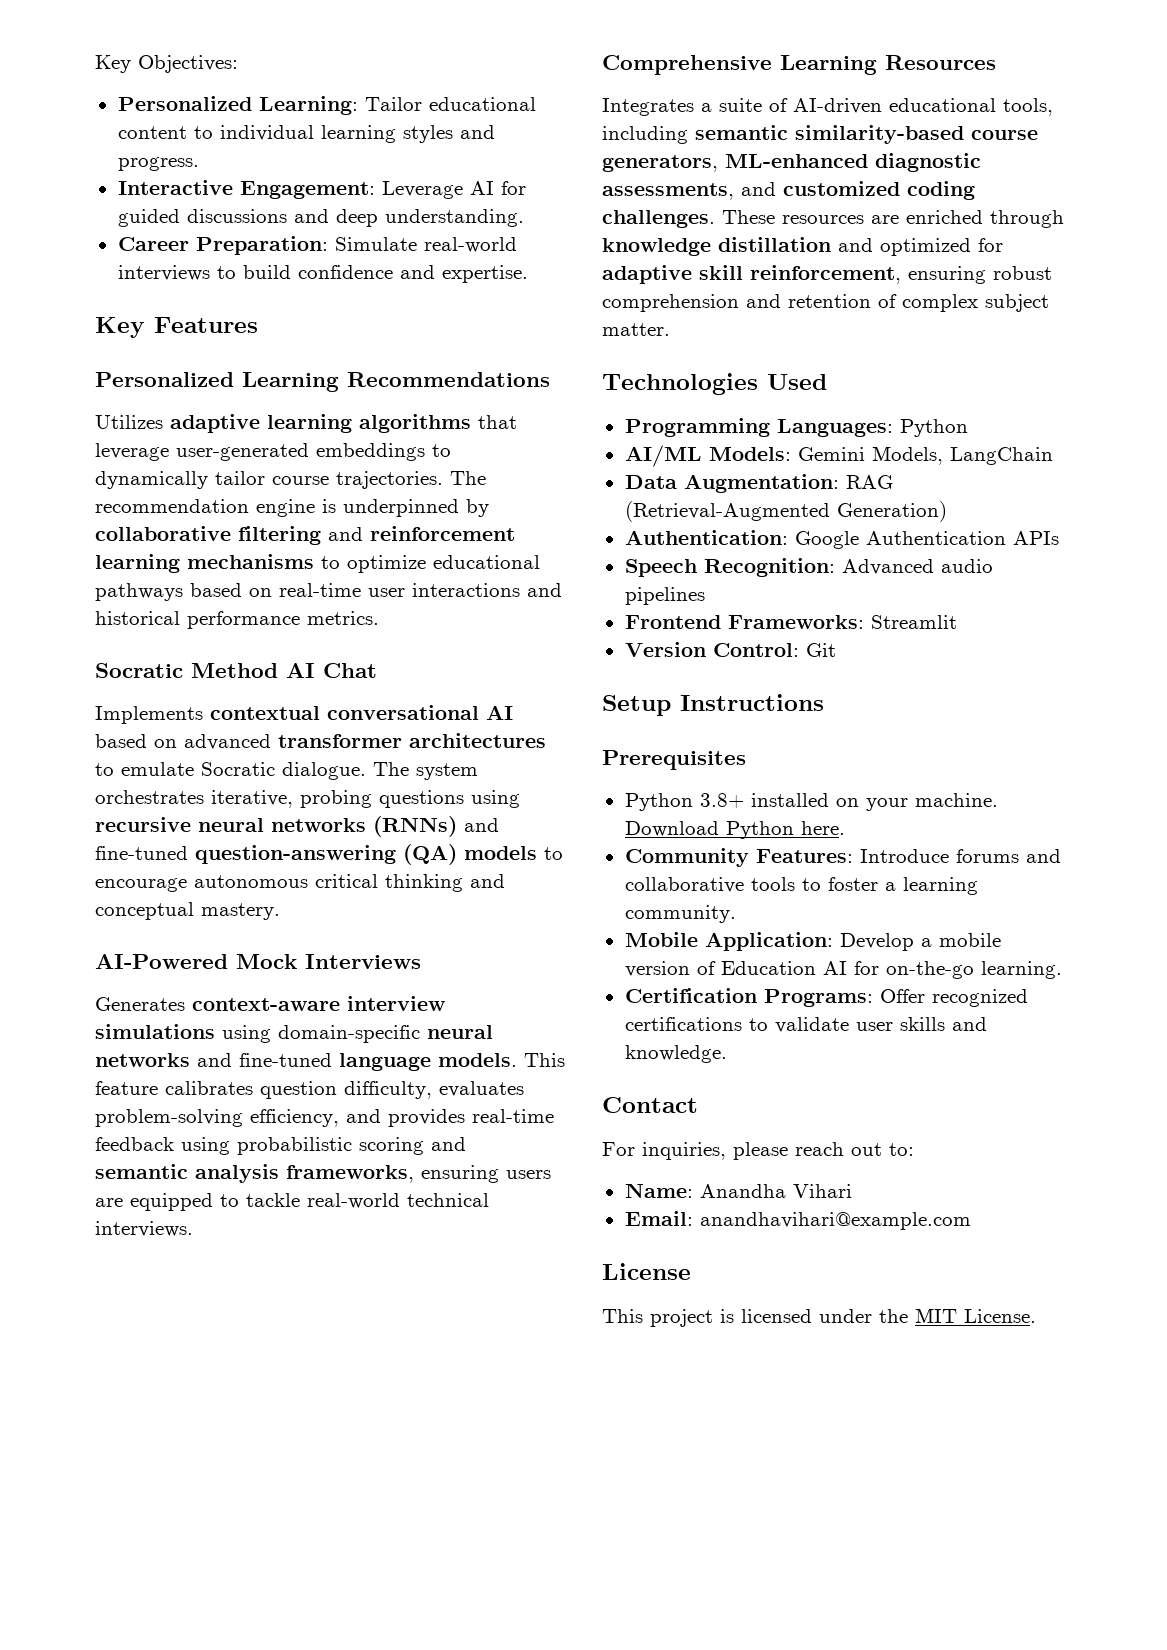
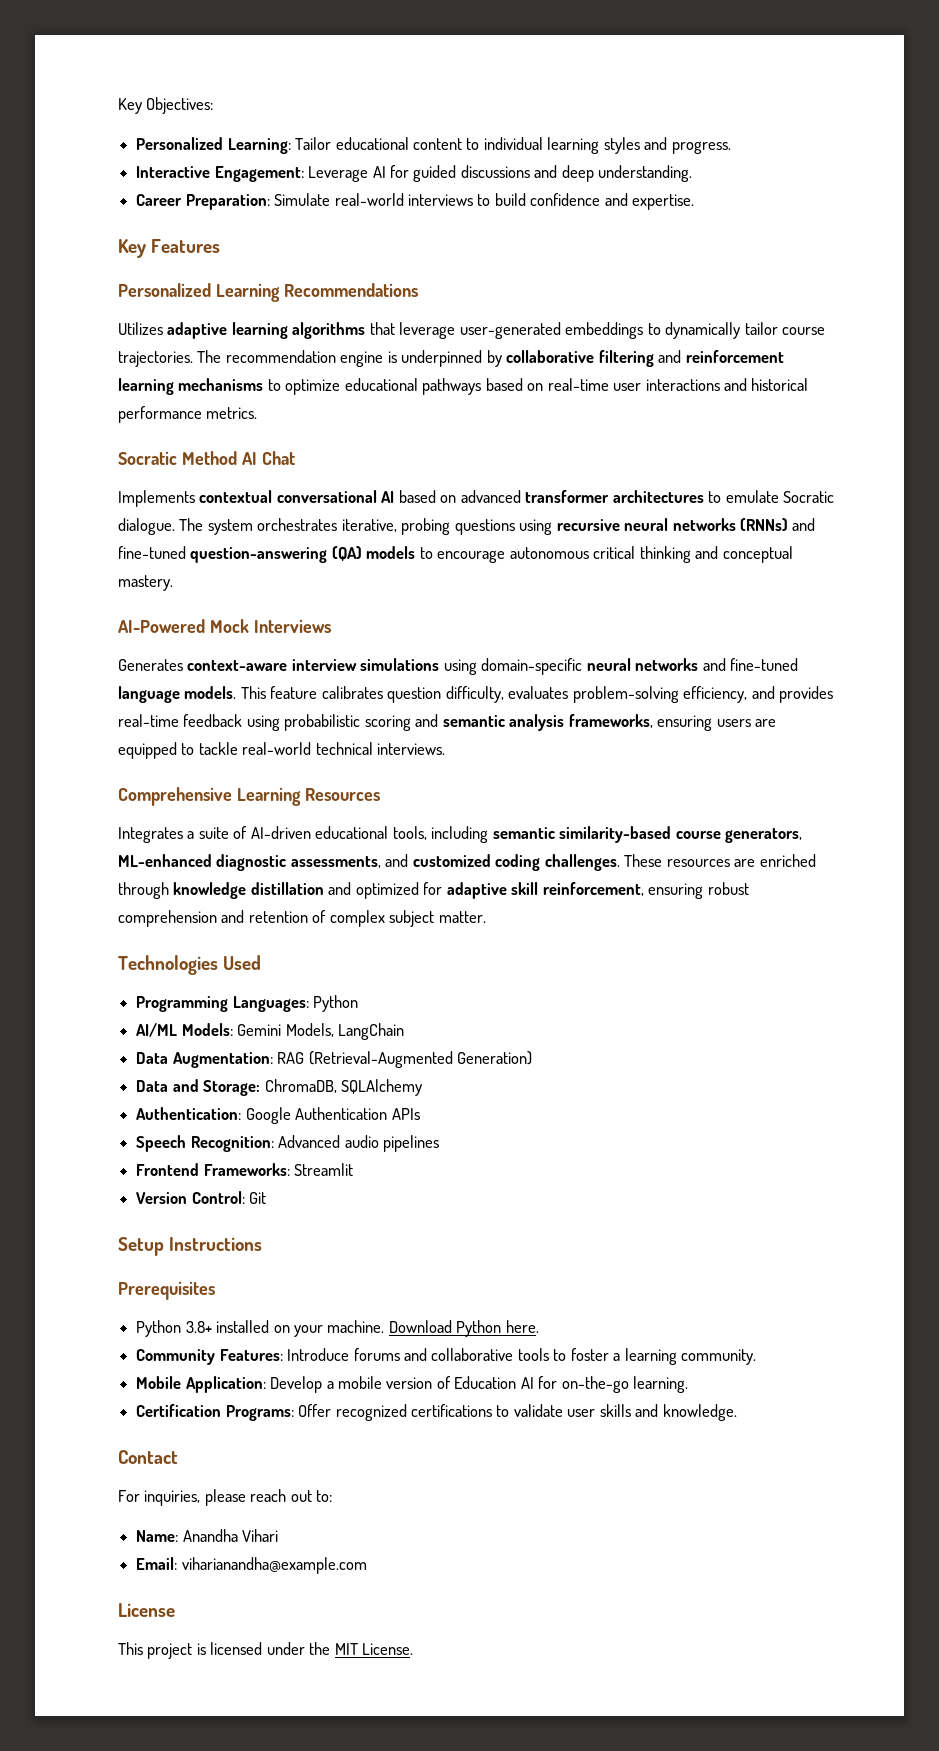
(947, 511) none -> [136,1079,422,1096] // Data and Storage: ChromaDB, SQLAlchemy
[699,1212,971,1230] anandhavihari@example.com -> [181,1557,367,1574] viharianandha@example.com

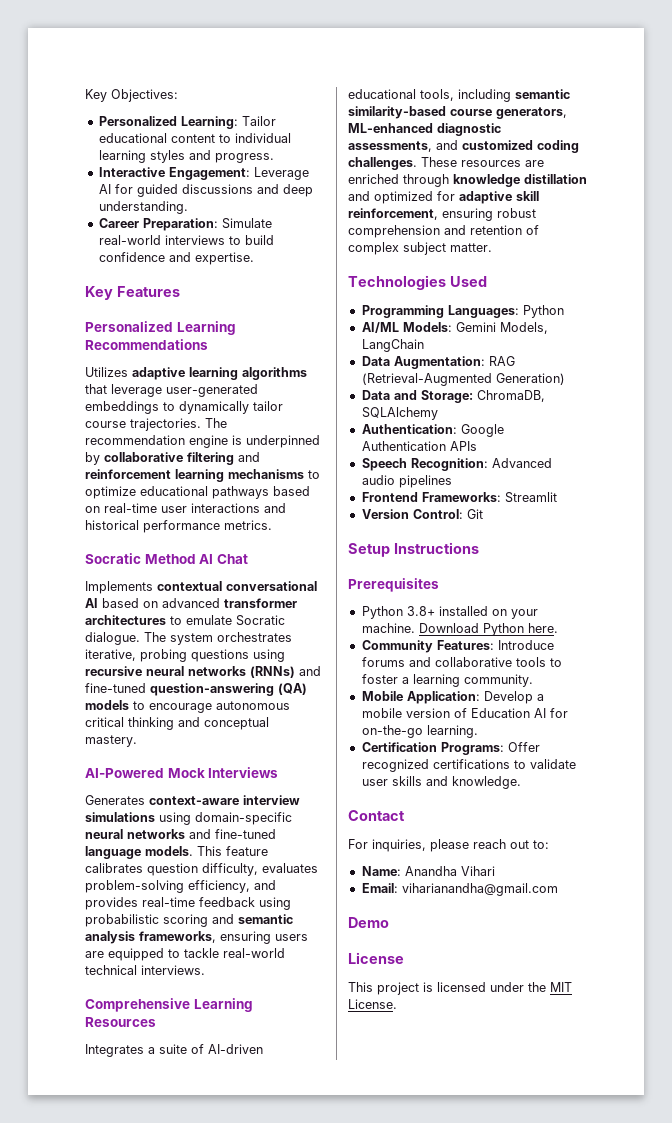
[181,1557,367,1574] viharianandha@example.com -> [401,883,558,896] [348,917,389,928] viharianandha@gmail.com // Demo

